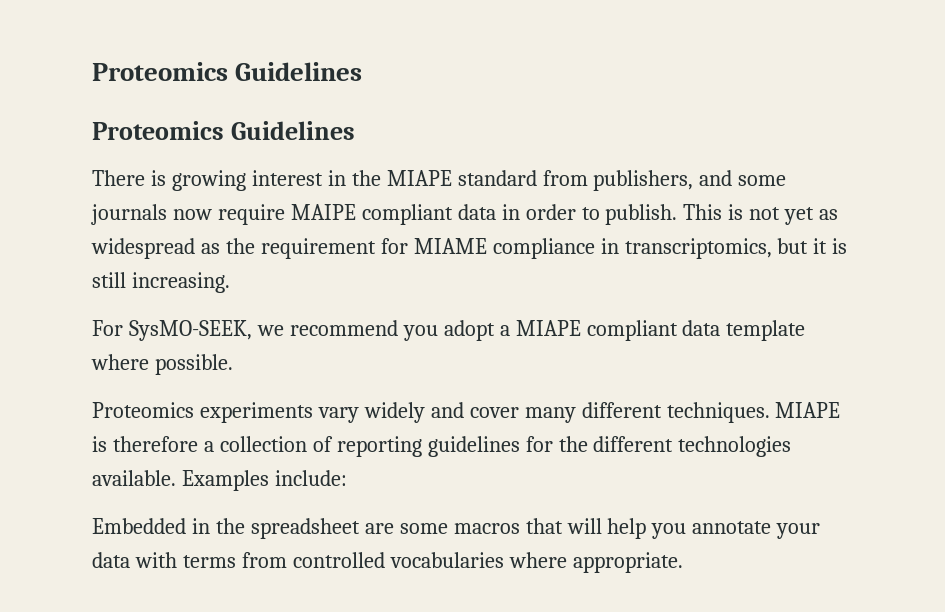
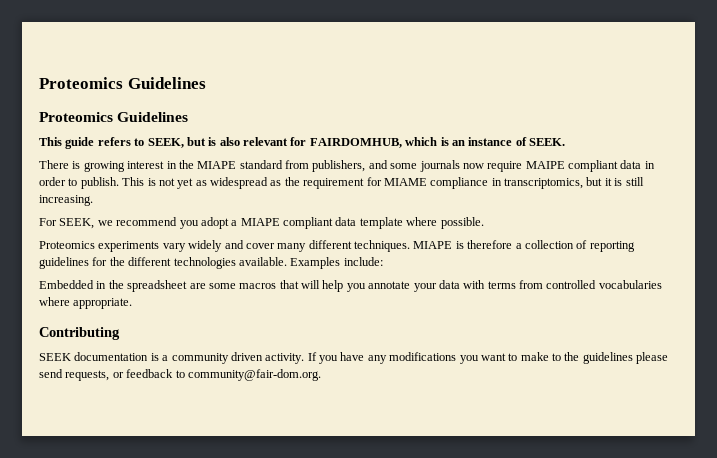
(355, 130) none -> [39,137,565,149] // This guide refers to SEEK, but is also relevant for FAIRDOMHUB, which is an instance of SEEK.
[128,320,252,341] SysMO-SEEK, -> [59,218,95,229] SEEK,
(683, 562) none -> [39,327,120,340] [39,352,669,364] [39,369,321,381] // Contributing // SEEK documentation is a community driven activity. If you have any modifications you want to make to the guidelines please send requests, or feedback to community@fair-dom.org.

